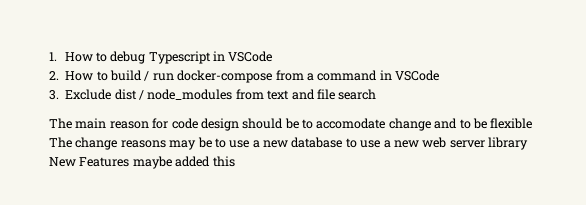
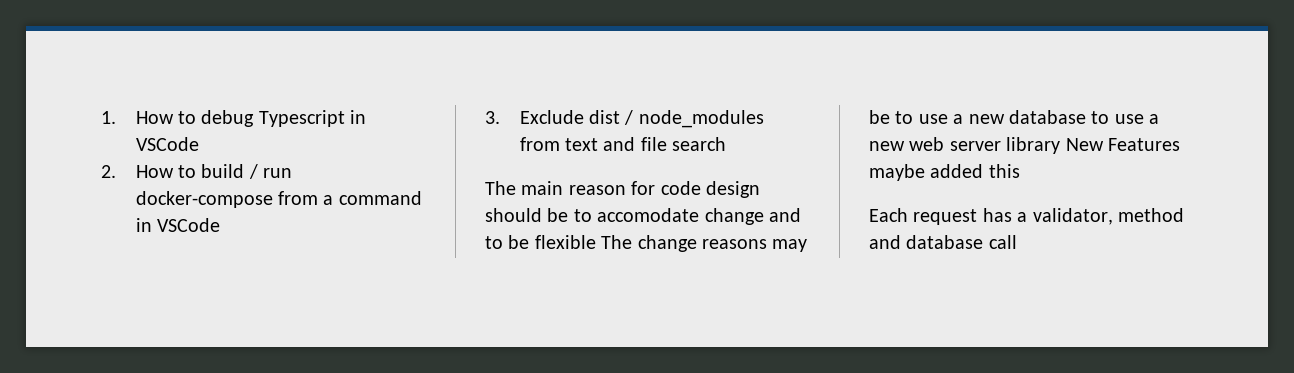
(235, 161) none -> [869,208,1184,225] [869,235,1017,249] // Each request has a validator, method and database call

